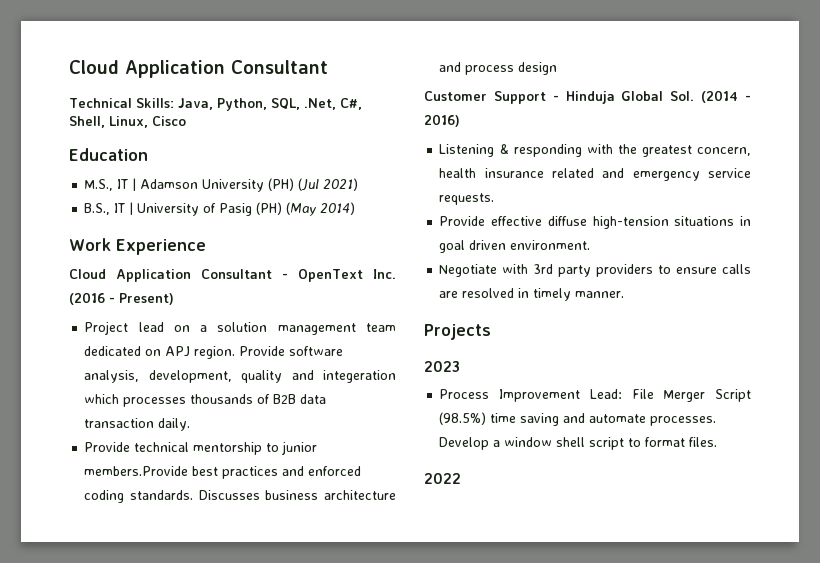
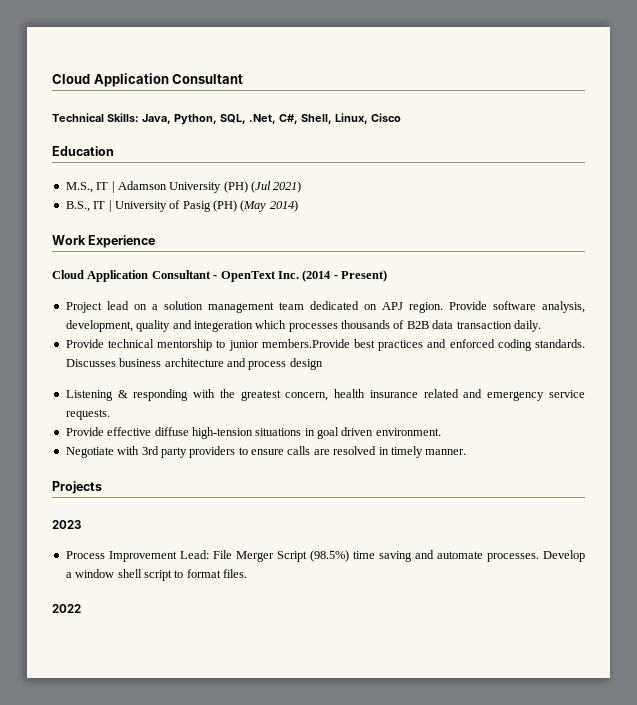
[69,292,105,305] (2016 -> [302,270,332,282] (2014
[424,90,751,104] [424,114,460,127] // Customer Support - Hinduja Global Sol. (2014 - 2016) -> (323, 364) none

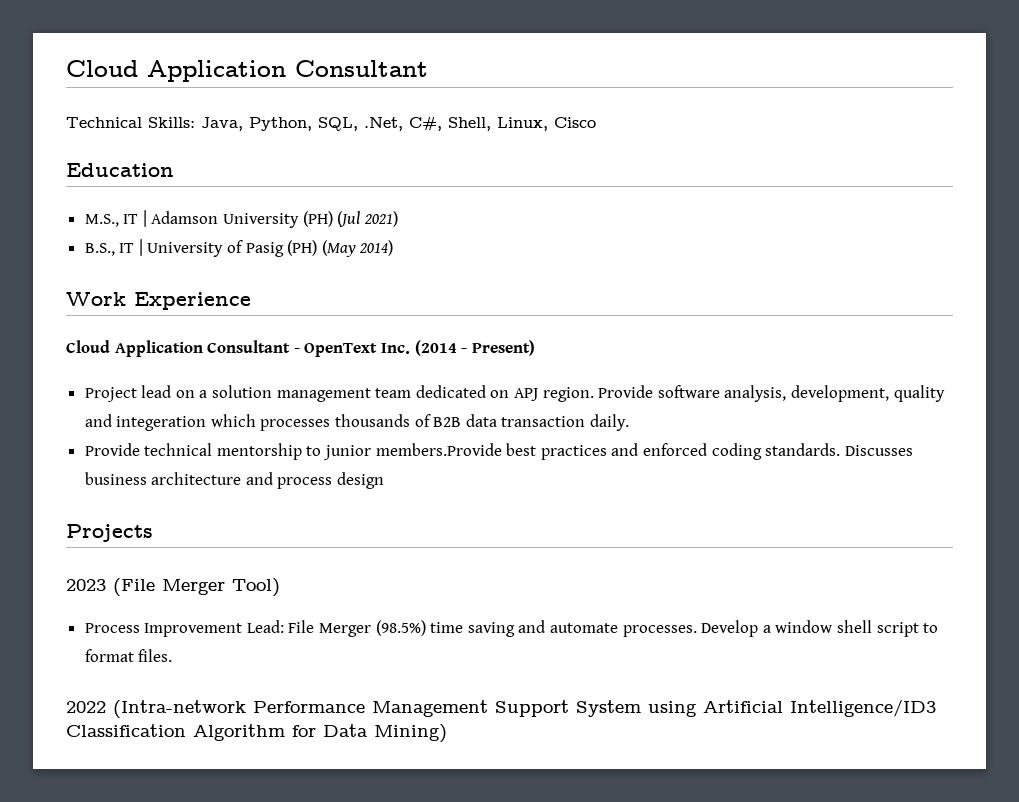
[65,389,585,401] [65,409,110,420] [65,427,441,439] [65,446,467,458] // Listening & responding with the greatest concern, health insurance related and emergency service requests. // Provide effective diffuse high-tension situations in goal driven environment. // Negotiate with 3rd party providers to ensure calls are resolved in timely manner. -> (385, 480) none
(81, 524) none -> [113,578,280,597] (File Merger Tool)
[276,551,307,562] Script -> (372, 630) none
(81, 608) none -> [113,699,936,718] [66,724,447,743] (Intra-network Performance Management Support System using Artificial Intelligence/ID3 Classification Algorithm for Data Mining)

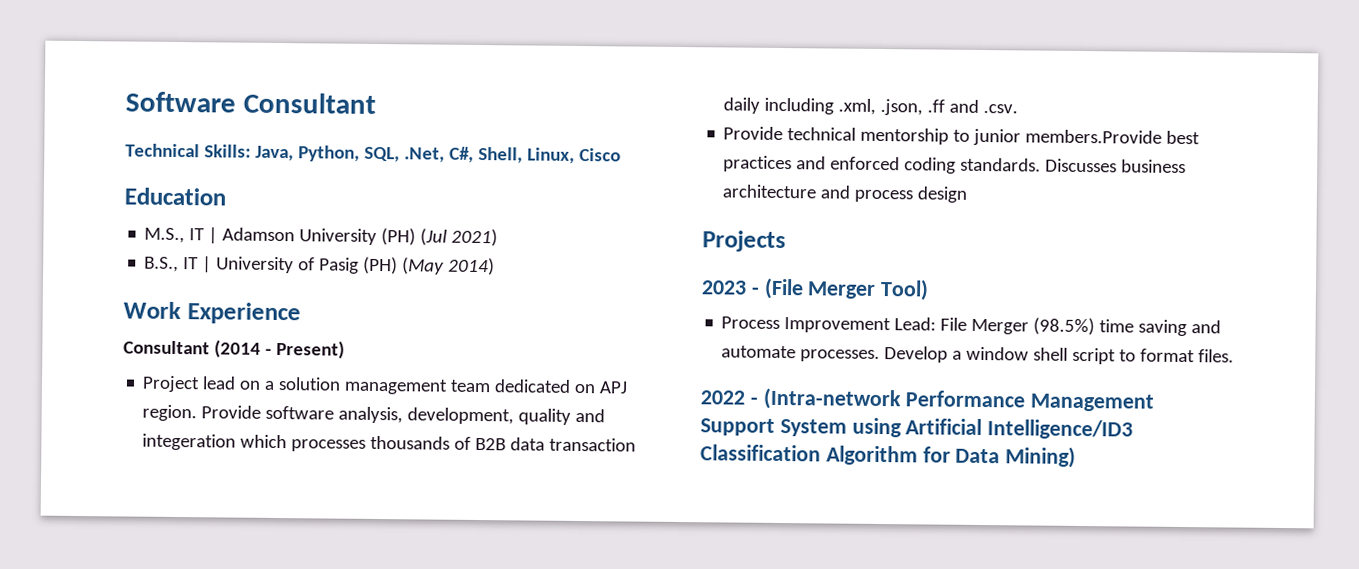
[66,60,286,82] Cloud Application -> [125,91,236,113] Software
[66,340,410,357] Cloud Application Consultant - OpenText Inc. -> [123,340,210,355] Consultant
[590,414,630,431] daily. -> [723,97,1019,116] daily including .xml, .json, .ff and .csv.
(106, 585) none -> [750,286,759,295] -
(106, 707) none -> [749,396,758,405] -

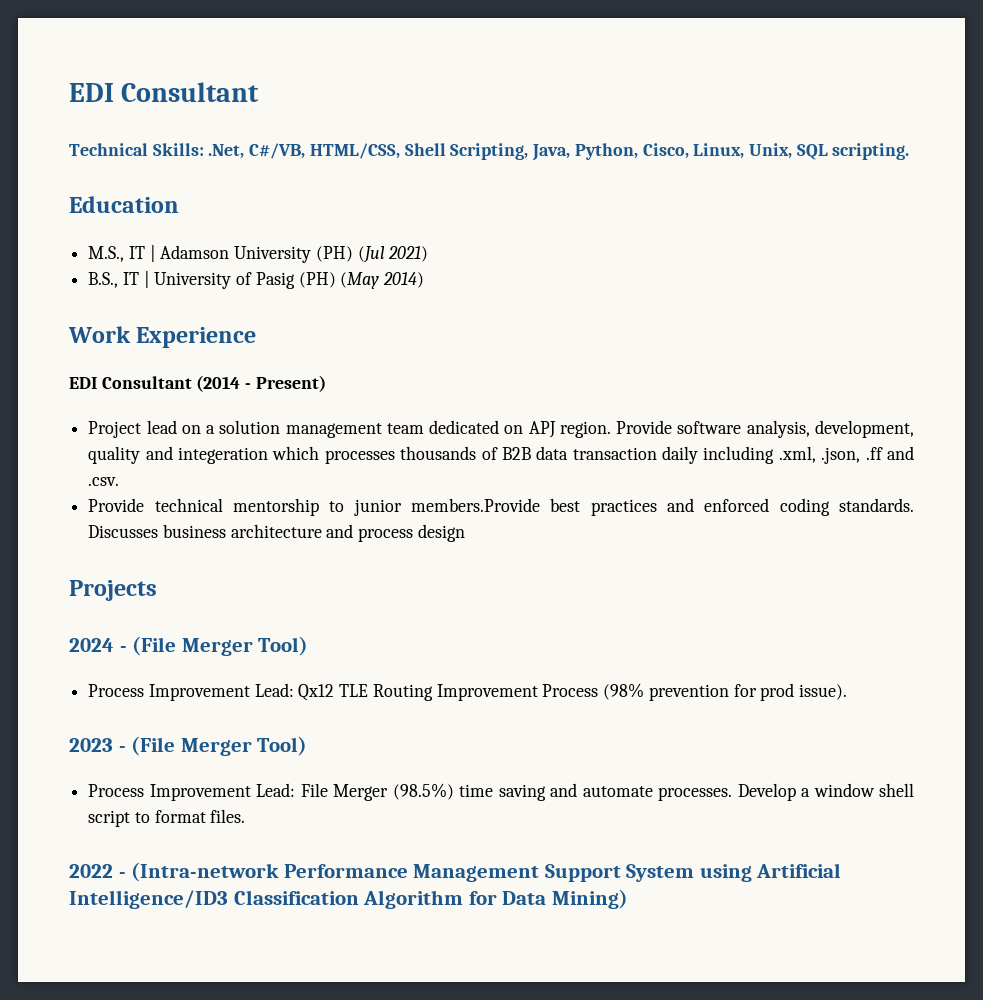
[125,91,236,113] Software -> [69,83,114,102] EDI
[254,145,621,164] Java, Python, SQL, .Net, C#, Shell, Linux, Cisco -> [208,143,910,161] .Net, C#/VB, HTML/CSS, Shell Scripting, Java, Python, Cisco, Linux, Unix, SQL scripting.
(301, 313) none -> [69,377,97,389] EDI
(786, 241) none -> [69,636,309,656] [88,683,847,701] // 2024 - (File Merger Tool) // Process Improvement Lead: Qx12 TLE Routing Improvement Process (98% prevention for prod issue).

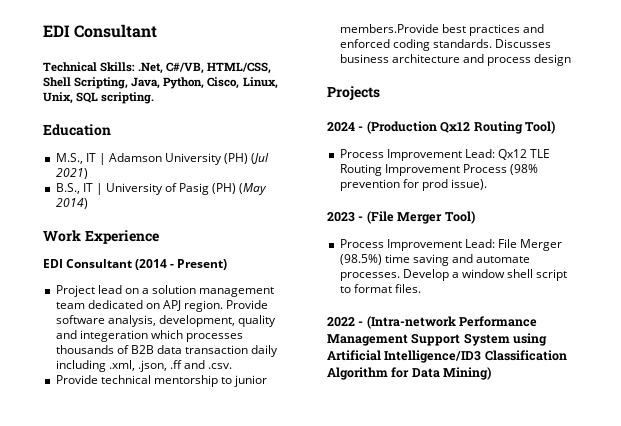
[132,636,253,656] (File Merger -> [366,121,523,134] (Production Qx12 Routing

